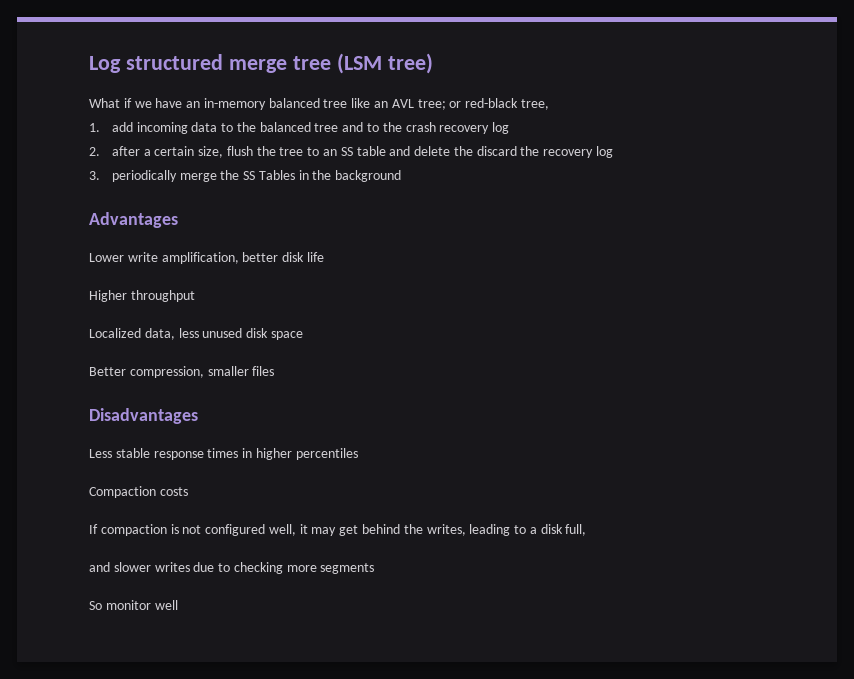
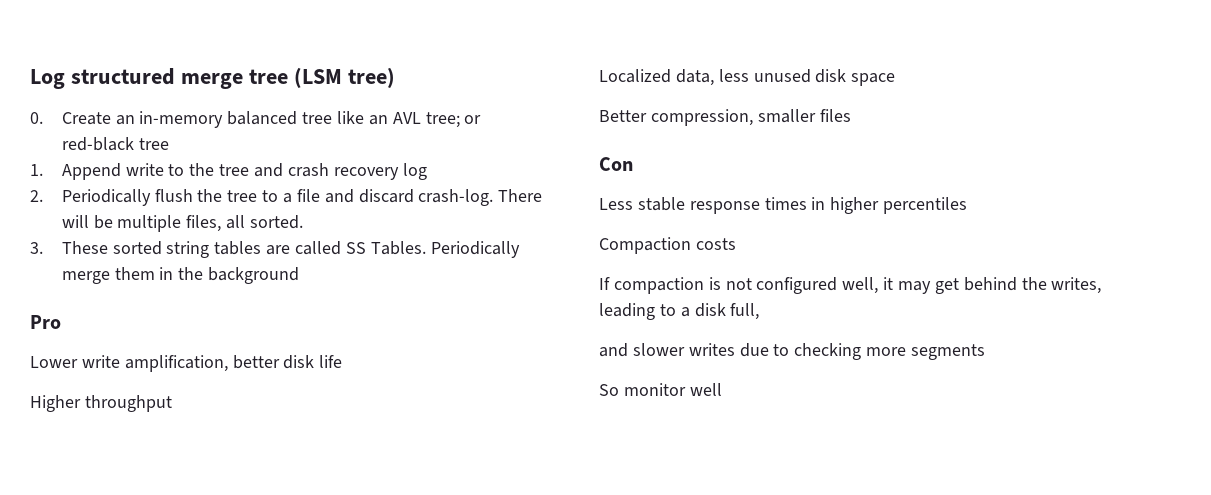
[89,98,183,108] What if we have -> [30,112,111,125] 0. Create
[520,99,549,110] tree, -> [138,138,169,150] tree
[111,122,311,134] add incoming data to the balanced -> [61,163,215,180] Append write to the
[366,122,402,132] to the -> (284, 170) none
[111,146,614,158] [89,170,295,182] after a certain size, flush the tree to an SS table and delete the discard the recovery log // 3. periodically merge the SS Tables -> [61,189,543,206] [61,215,304,232] [30,241,520,258] [61,267,155,284] Periodically flush the tree to a file and discard crash-log. There will be multiple files, all sorted. // 3. These sorted string tables are called SS Tables. Periodically merge them
[89,212,178,228] Advantages -> [30,315,61,329] Pro
[89,408,198,424] Disadvantages -> [599,157,633,171] Con

